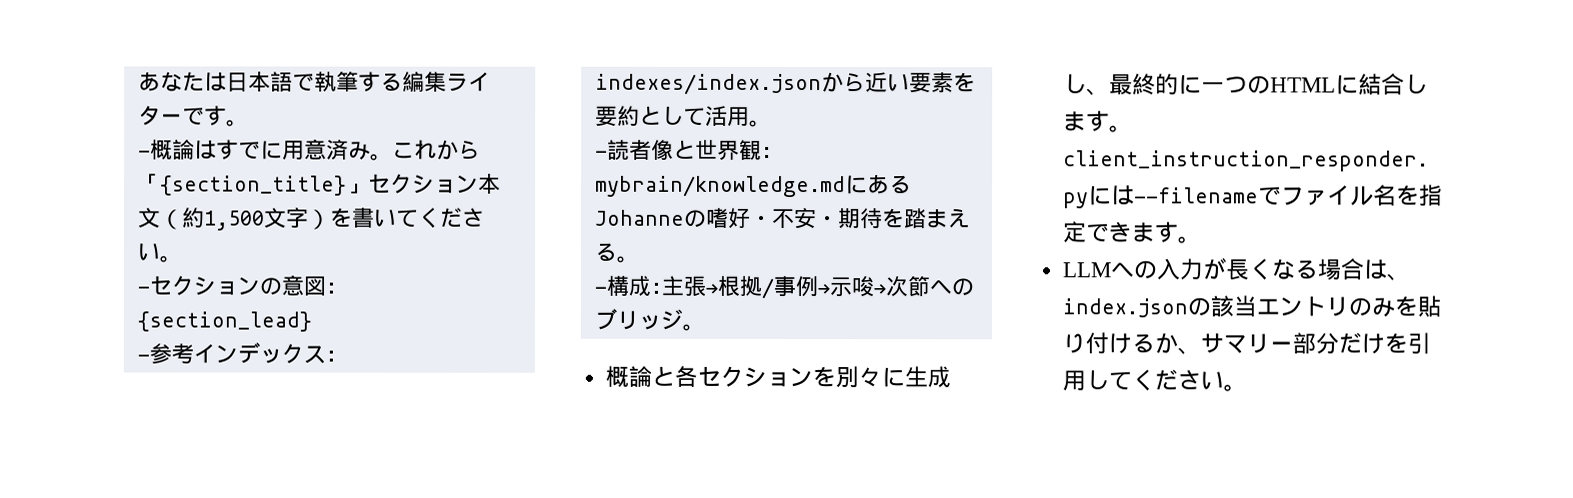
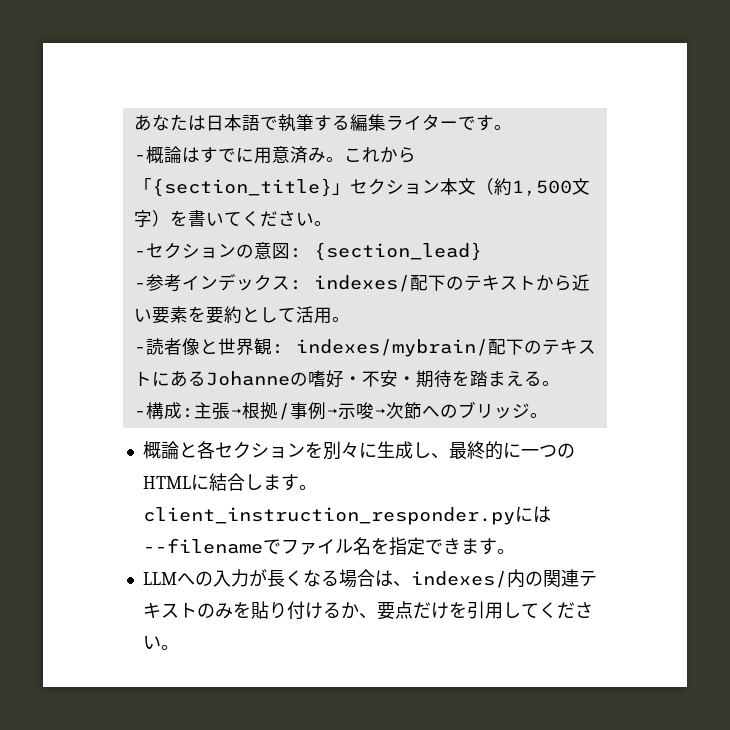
[594,73,822,96] indexes/index.json -> [313,275,536,292] indexes/配下のテキスト
[594,175,846,198] mybrain/knowledge.md -> [295,339,596,357] [133,371,152,386] indexes/mybrain/配下のテキスト
[1062,295,1350,318] index.jsonの該当エントリ -> [410,569,597,588] [142,602,197,618] indexes/内の関連テキスト
[1200,332,1340,355] サマリー部分 -> [376,601,413,620] 要点

